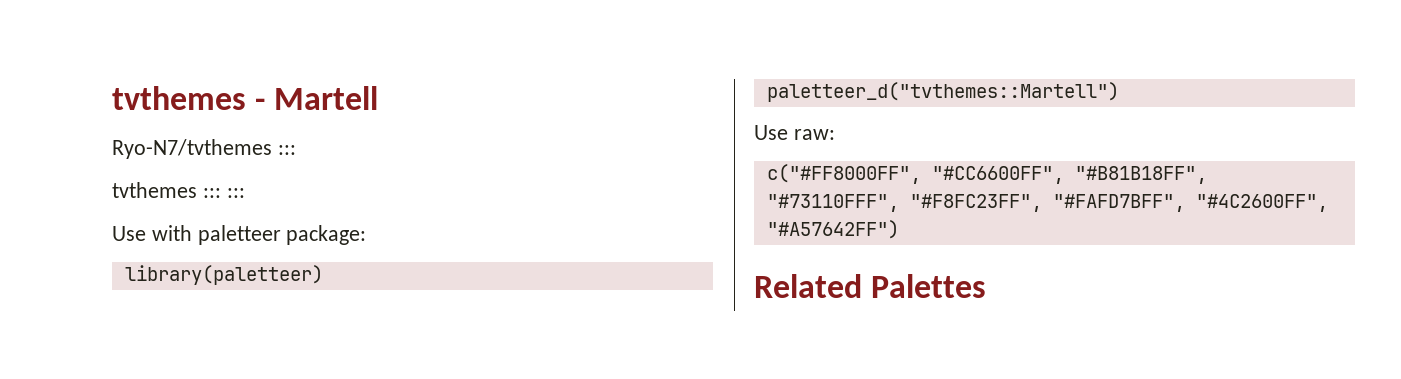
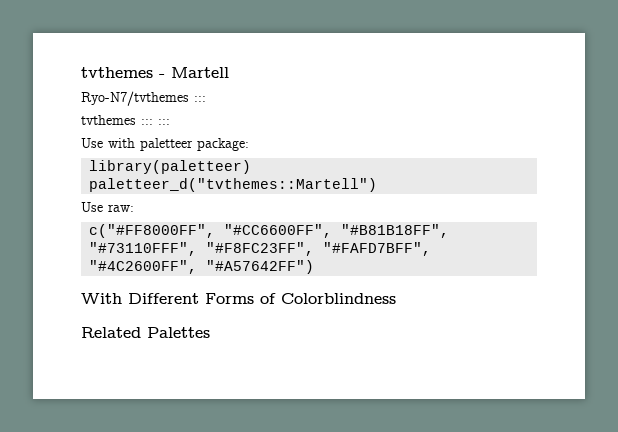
(899, 229) none -> [81,293,396,304] // With Different Forms of Colorblindness

